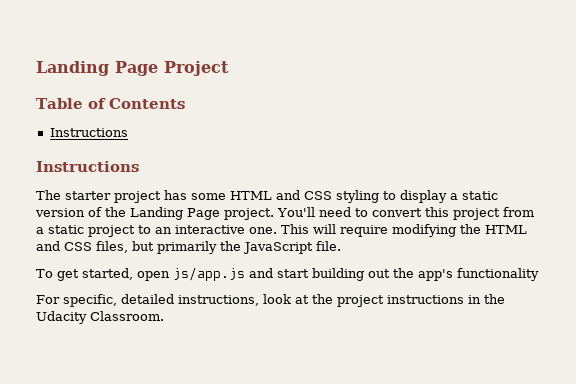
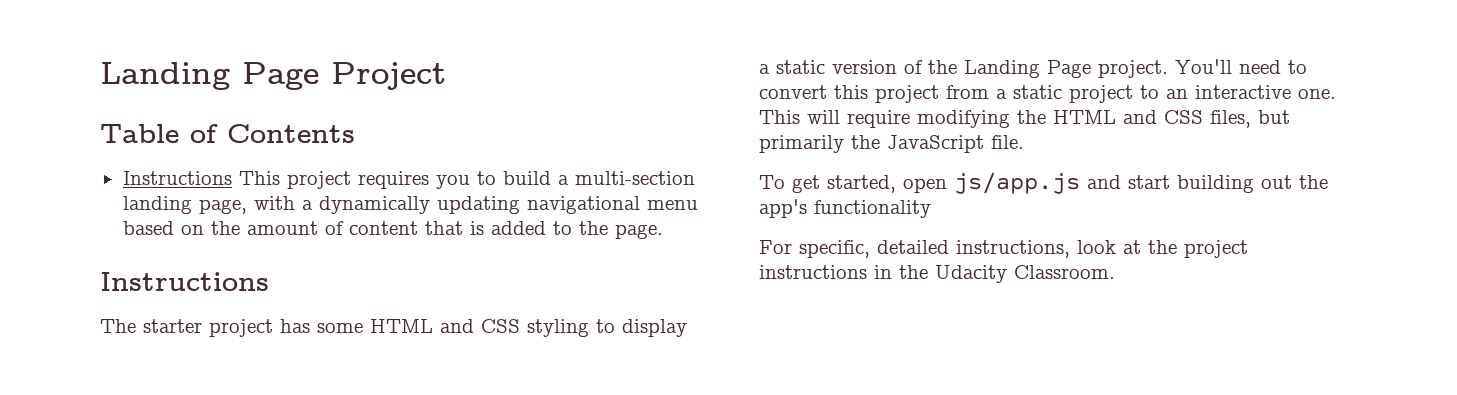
(128, 132) none -> [238,171,695,189] [122,196,698,214] [122,221,663,239] This project requires you to build a multi-section landing page, with a dynamically updating navigational menu based on the amount of content that is added to the page.

